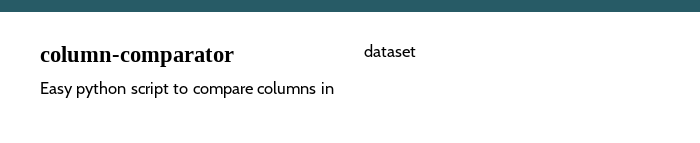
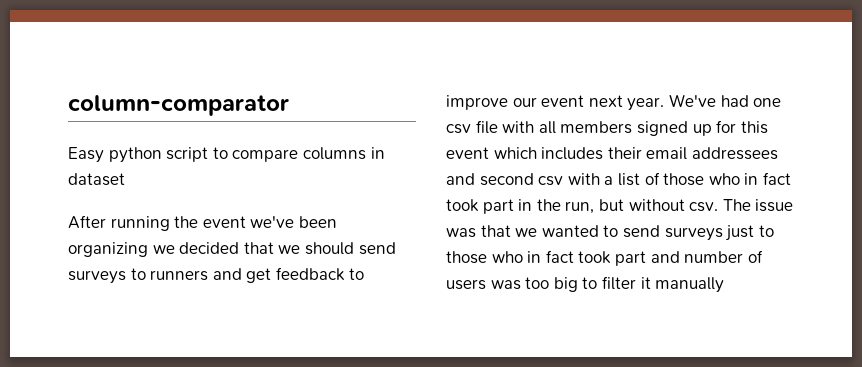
(416, 50) none -> [68,215,337,231] [68,242,396,257] [68,267,364,284] [446,94,782,111] [446,120,768,136] [446,147,778,160] [446,172,791,186] [446,199,794,214] [446,225,774,241] [446,250,763,266] [446,276,725,293] // After running the event we've been organizing we decided that we should send surveys to runners and get feedback to improve our event next year. We've had one csv file with all members signed up for this event which includes their email addressees and second csv with a list of those who in fact took part in the run, but without csv. The issue was that we wanted to send surveys just to those who in fact took part and number of users was too big to filter it manually

